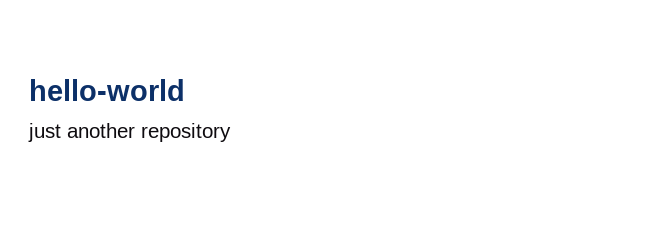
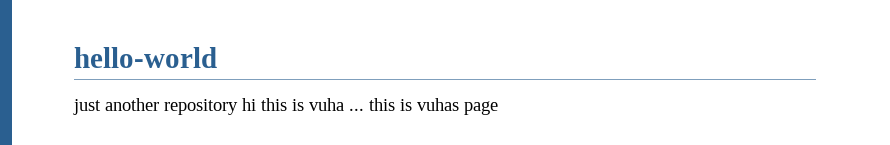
(231, 132) none -> [242,98,498,115] hi this is vuha ... this is vuhas page

